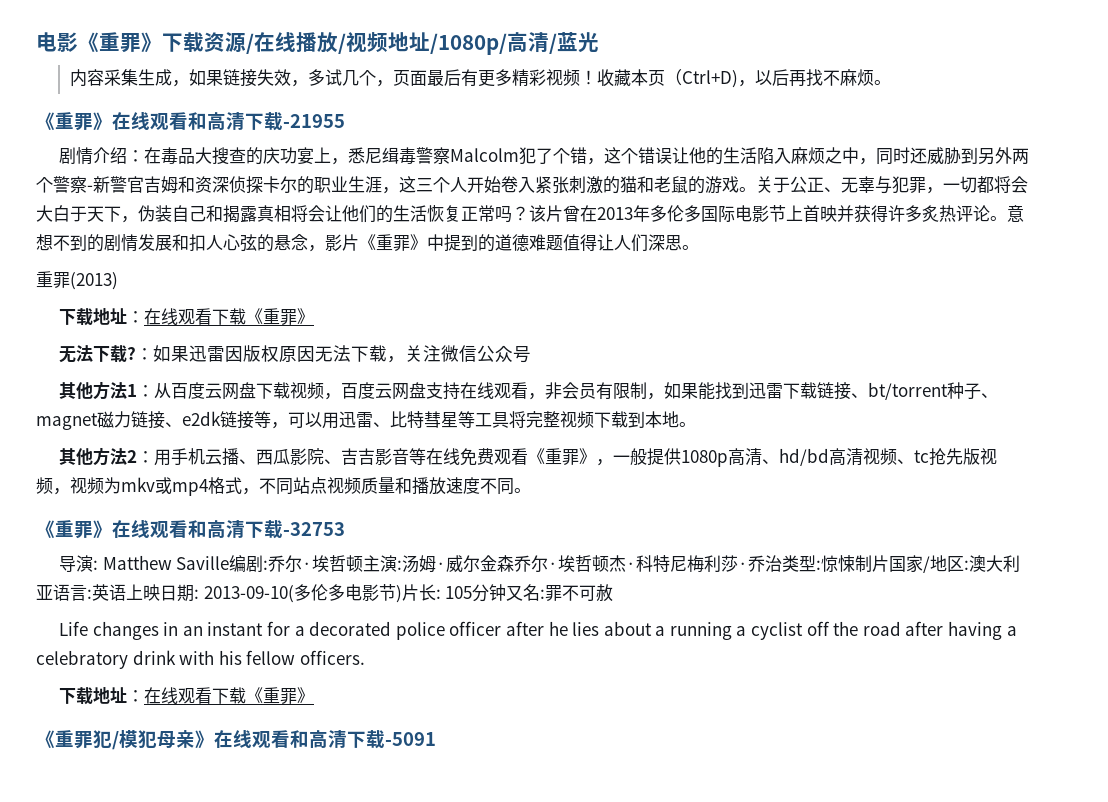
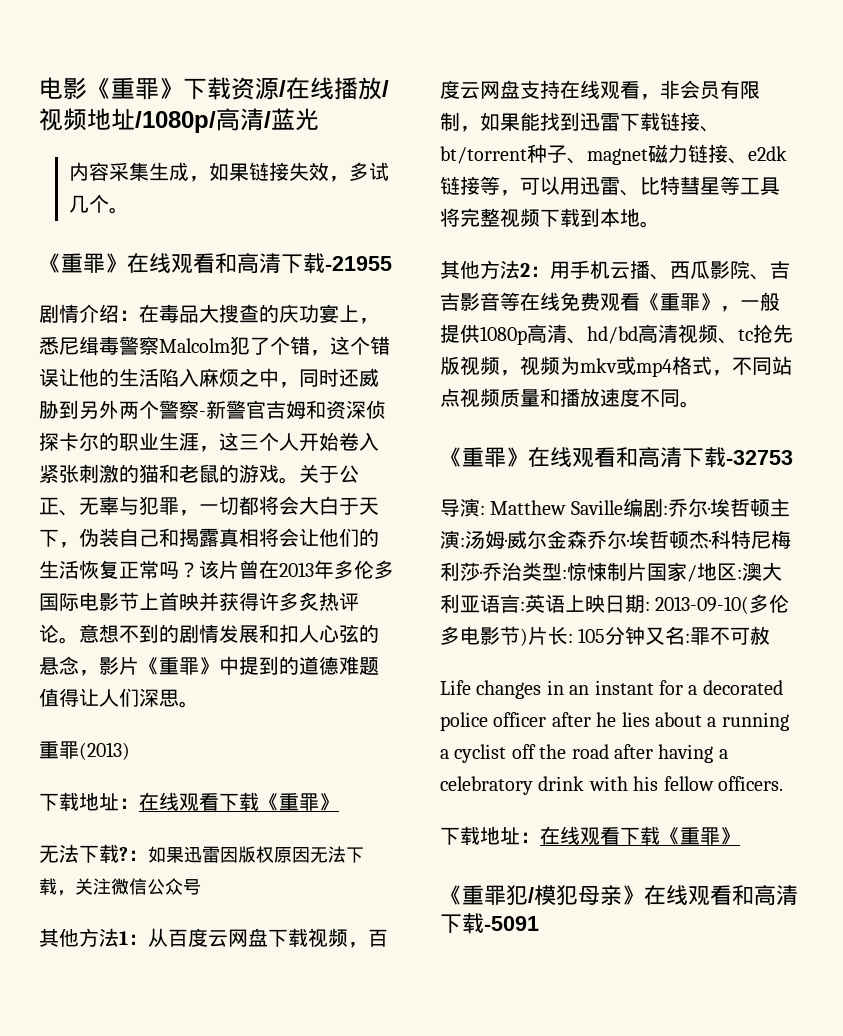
[375,69,874,88] ，页面最后有更多精彩视频！收藏本页（Ctrl+D)，以后再找不麻烦 -> (109, 203) none

